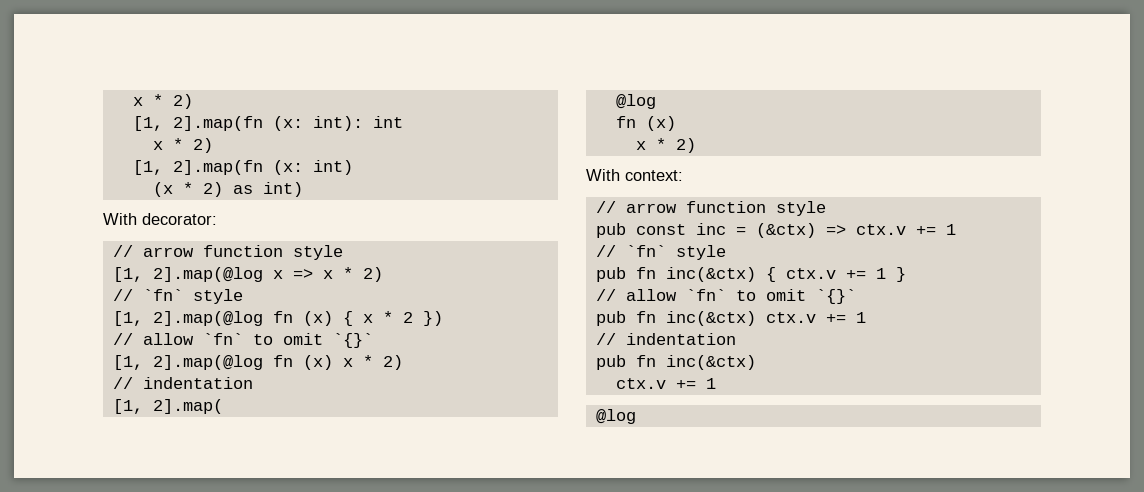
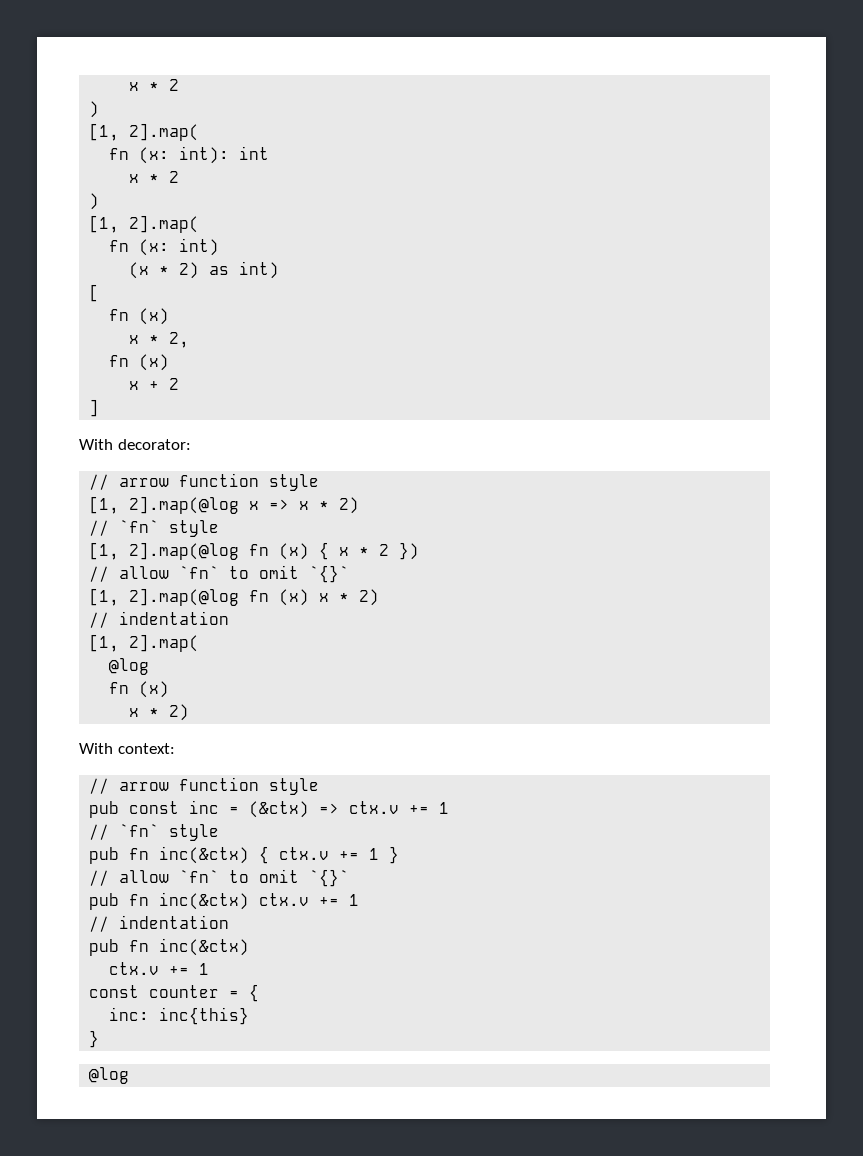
[132,94,193,109] [132,116,263,131] x * 2) // [1, 2].map(fn -> [129,79,180,91] [89,101,100,118] [89,123,200,141] [109,148,130,160] x * 2 // ) // [1, 2].map( // fn
[192,138,213,153] [132,160,263,175] 2) // [1, 2].map(fn -> [169,171,180,183] [89,193,100,210] [89,215,200,233] [109,240,130,252] 2 // ) // [1, 2].map( // fn
(303, 189) none -> [89,284,100,302] [109,308,170,325] [129,332,190,348] [109,354,170,371] [129,378,180,390] [89,399,100,417] // [ // fn (x) // x * 2, // fn (x) // x + 2 // ]
(716, 383) none -> [89,984,260,1002] [109,1007,250,1025] [89,1030,100,1048] // const counter = { // inc: inc{this} // }

